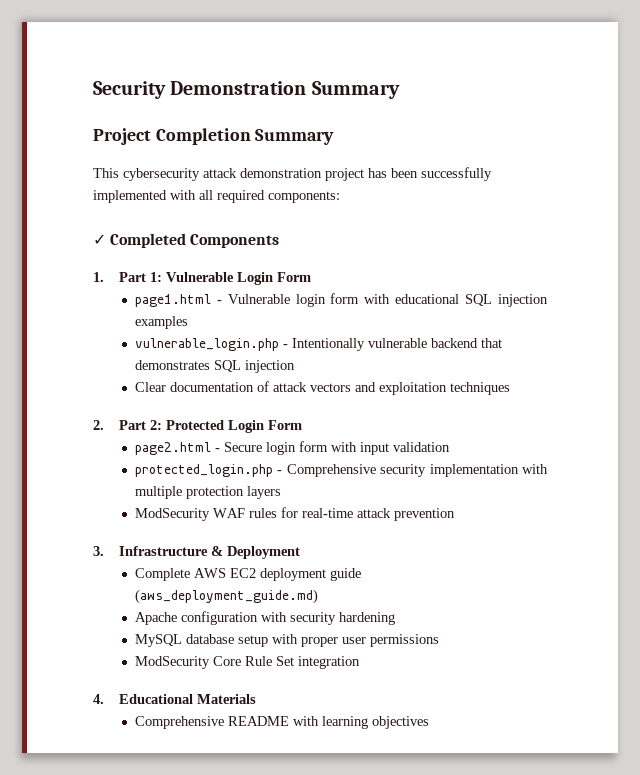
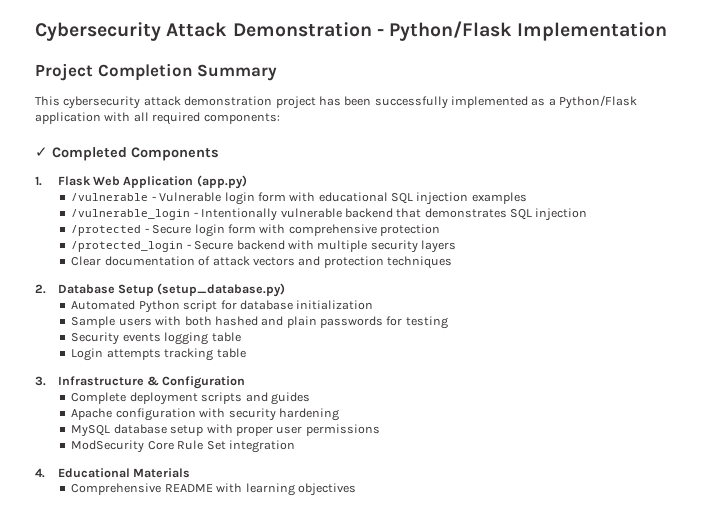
[93,81,400,99] Security Demonstration Summary -> [35,21,668,41] Cybersecurity Attack Demonstration - Python/Flask Implementation
(167, 196) none -> [531,95,638,109] [35,112,101,124] as a Python/Flask application
[118,272,311,285] [134,294,211,307] Part 1: Vulnerable Login Form // page1.html -> [57,175,247,189] [71,193,149,201] Flask Web Application (app.py) // /vulnerable
[134,338,279,351] vulnerable_login.php -> [71,209,191,220] /vulnerable_login
(295, 366) none -> [71,224,441,237] [71,240,457,253] // /protected - Secure login form with comprehensive protection // /protected_login - Secure backend with multiple security layers
[378,382,447,395] exploitation -> [323,256,384,268] protection
[118,420,302,433] [134,441,450,455] [134,464,548,477] [134,486,281,499] [134,507,455,521] Part 2: Protected Login Form // page2.html - Secure login form with input validation // protected_login.php - Comprehensive security implementation with multiple protection layers // ModSecurity WAF rules for real-time attack prevention -> [57,283,286,297] [71,300,374,313] [71,316,448,329] [71,332,241,345] [71,348,246,361] Database Setup (setup_database.py) // Automated Python script for database initialization // Sample users with both hashed and plain passwords for testing // Security events logging table // Login attempts tracking table
[226,546,300,559] Deployment -> [162,376,246,389] Configuration
[193,568,361,581] [134,589,318,604] AWS EC2 deployment guide (aws_deployment_guide.md) -> [129,392,310,405] deployment scripts and guides

